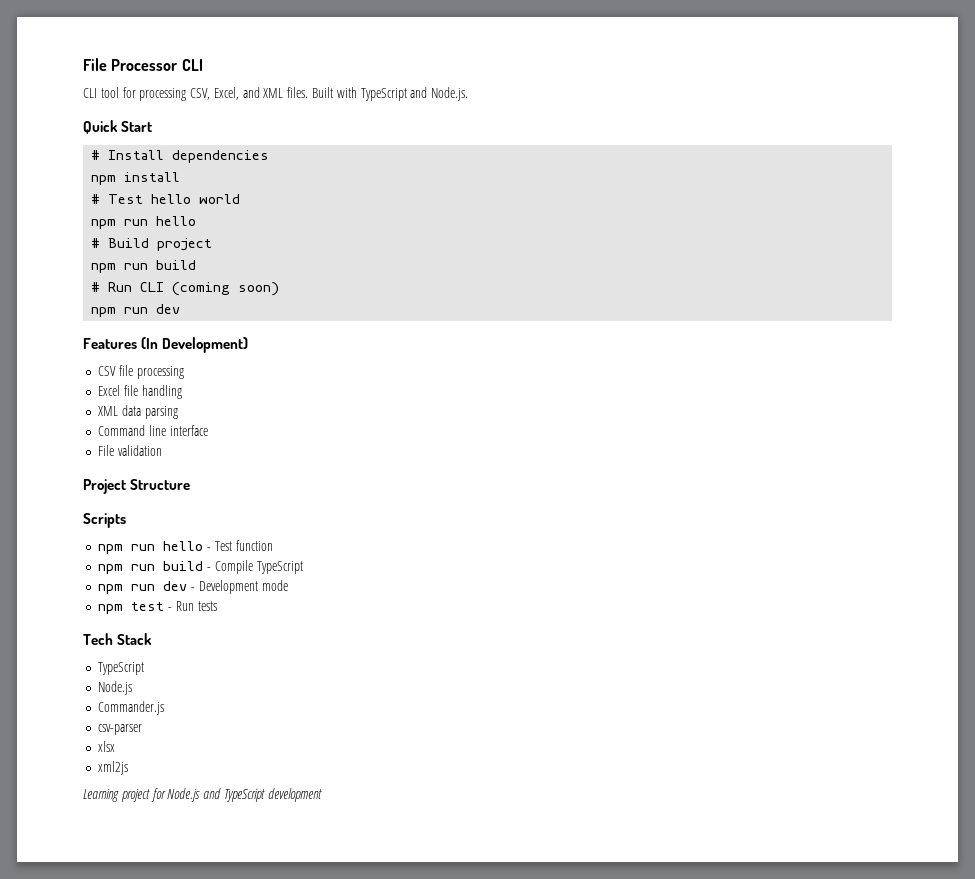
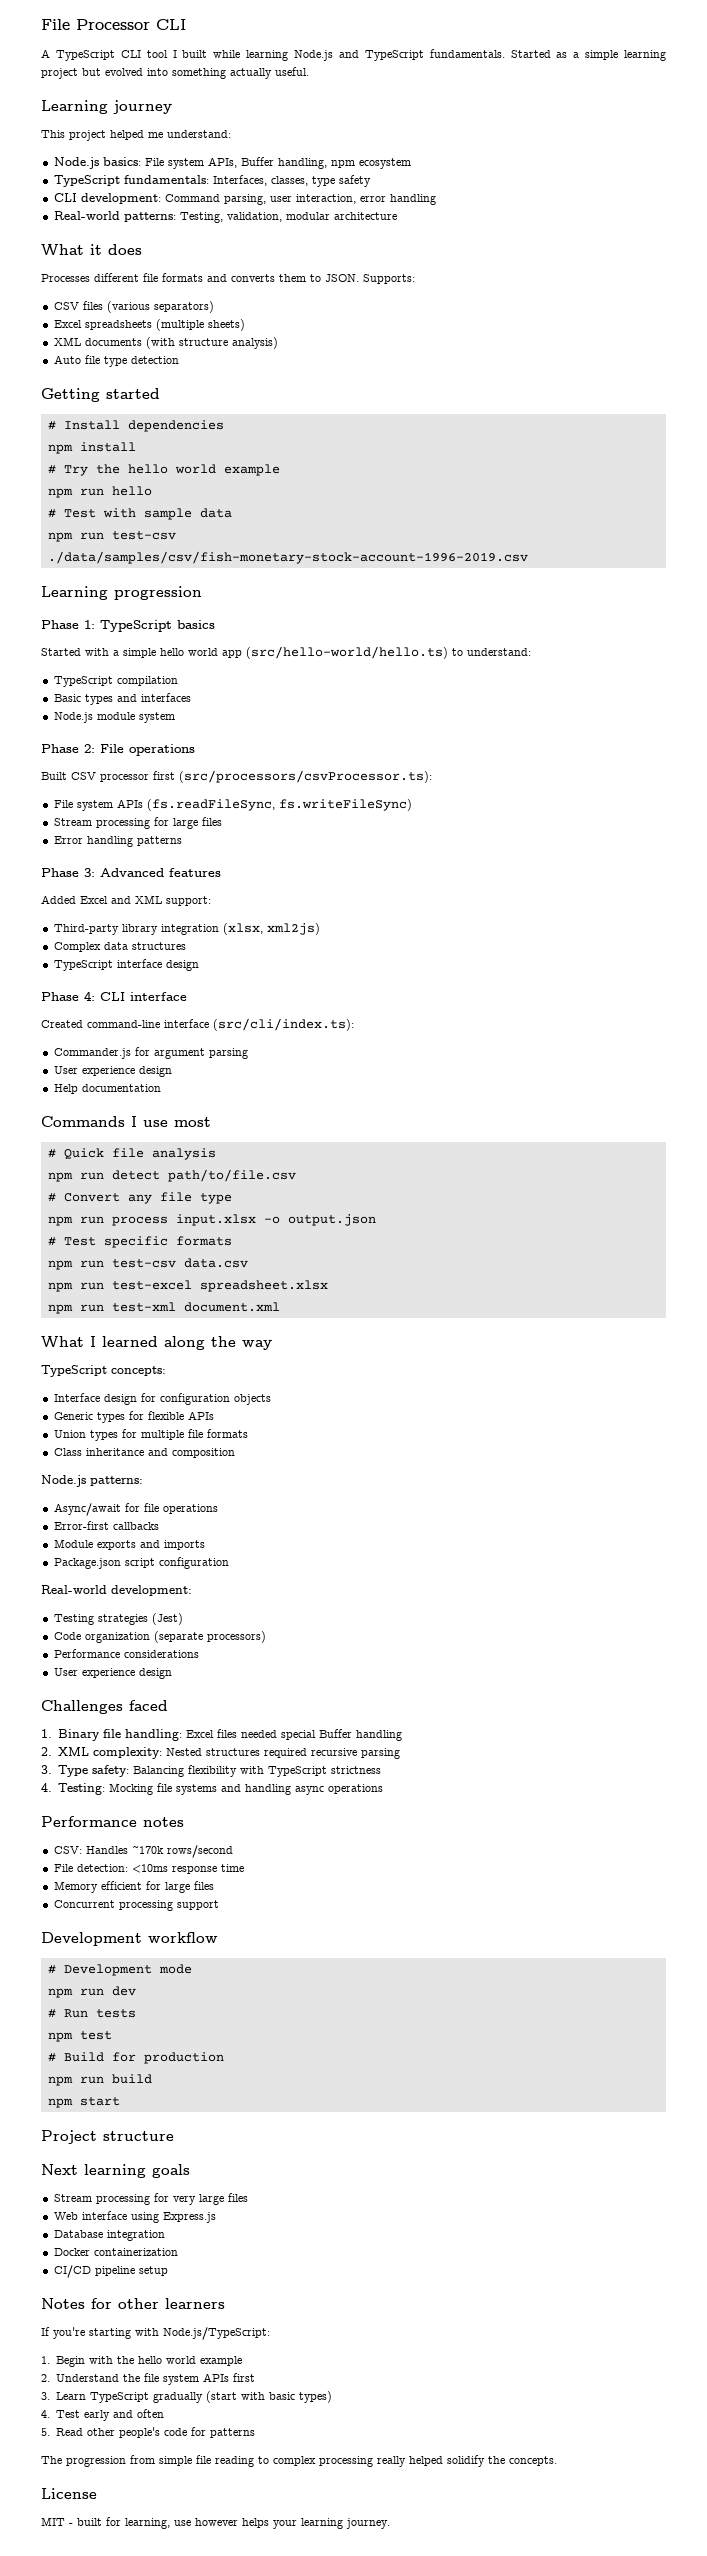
[83,87,469,101] [83,120,153,134] CLI tool for processing CSV, Excel, and XML files. Built with TypeScript and Node.js. // Quick Start -> [41,49,666,61] [41,67,309,79] [41,100,172,114] [41,130,231,141] [53,157,411,169] [53,175,371,187] [53,193,436,205] [53,211,397,223] [41,244,142,256] [41,273,415,284] [53,301,214,313] [53,319,245,331] [53,337,278,349] [53,355,179,367] [41,388,160,402] A TypeScript CLI tool I built while learning Node.js and TypeScript fundamentals. Started as a simple learning project but evolved into something actually useful. // Learning journey // This project helped me understand: // Node.js basics: File system APIs, Buffer handling, npm ecosystem // TypeScript fundamentals: Interfaces, classes, type safety // CLI development: Command parsing, user interaction, error handling // Real-world patterns: Testing, validation, modular architecture // What it does // Processes different file formats and converts them to JSON. Supports: // CSV files (various separators) // Excel spreadsheets (multiple sheets) // XML documents (with structure analysis) // Auto file type detection // Getting started
[108,194,241,204] [91,216,197,229] Test hello world // npm run hello -> [63,464,280,476] [47,486,152,498] [47,508,232,520] [47,531,176,542] [47,551,528,564] [41,586,202,600] [41,620,215,632] [41,646,531,659] [53,676,178,687] [53,693,191,705] [53,712,175,723] [41,744,195,756] [41,770,432,783] [53,799,412,811] [53,817,222,829] [53,836,182,847] [41,868,221,877] [41,895,211,906] [53,923,320,935] [53,942,186,952] [53,959,199,971] [41,991,187,1001] [41,1018,354,1031] [53,1047,248,1059] [53,1066,172,1077] [53,1084,161,1094] [41,1116,211,1127] [47,1148,216,1160] [47,1169,296,1182] [47,1192,232,1204] [47,1214,376,1226] [47,1236,232,1248] [47,1258,248,1270] [47,1280,328,1292] [47,1302,280,1314] [41,1336,272,1350] [41,1365,166,1377] [53,1393,271,1405] [53,1411,214,1423] [53,1429,248,1441] [53,1448,235,1458] [41,1475,143,1487] [53,1503,218,1516] [53,1521,159,1530] [53,1539,205,1550] [53,1557,229,1569] [41,1585,192,1596] [53,1613,183,1625] [53,1631,266,1643] [53,1649,199,1658] [53,1668,172,1679] [41,1700,168,1714] [41,1729,402,1741] [41,1747,400,1759] [41,1765,381,1777] [41,1783,383,1795] [41,1816,184,1827] [53,1845,233,1858] [53,1864,244,1874] [53,1881,214,1893] [53,1900,219,1911] [41,1932,218,1946] [47,1964,192,1976] [47,1986,136,1998] [47,2009,136,2018] [47,2031,112,2042] Try the hello world example // npm run hello // # Test with sample data // npm run test-csv ./data/samples/csv/fish-monetary-stock-account-1996-2019.csv // Learning progression // Phase 1: TypeScript basics // Started with a simple hello world app (src/hello-world/hello.ts) to understand: // TypeScript compilation // Basic types and interfaces // Node.js module system // Phase 2: File operations // Built CSV processor first (src/processors/csvProcessor.ts): // File system APIs (fs.readFileSync, fs.writeFileSync) // Stream processing for large files // Error handling patterns // Phase 3: Advanced features // Added Excel and XML support: // Third-party library integration (xlsx, xml2js) // Complex data structures // TypeScript interface design // Phase 4: CLI interface // Created command-line interface (src/cli/index.ts): // Commander.js for argument parsing // User experience design // Help documentation // Commands I use most // # Quick file analysis // npm run detect path/to/file.csv // # Convert any file type // npm run process input.xlsx -o output.json // # Test specific formats // npm run test-csv data.csv // npm run test-excel spreadsheet.xlsx // npm run test-xml document.xml // What I learned along the way // TypeScript concepts: // Interface design for configuration objects // Generic types for flexible APIs // Union types for multiple file formats // Class inheritance and composition // Node.js patterns: // Async/await for file operations // Error-first callbacks // Module exports and imports // Package.json script configuration // Real-world development: // Testing strategies (Jest) // Code organization (separate processors) // Performance considerations // User experience design // Challenges faced // 1. Binary file handling: Excel files needed special Buffer handling // 2. XML complexity: Nested structures required recursive parsing // 3. Type safety: Balancing flexibility with TypeScript strictness // 4. Testing: Mocking file systems and handling async operations // Performance notes // CSV: Handles ~170k rows/second // File detection: <10ms response time // Memory efficient for large files // Concurrent processing support // Development workflow // # Development mode // npm run dev // # Run tests // npm test
[157,238,213,251] project -> [111,2052,224,2064] for production
[91,282,280,296] [91,304,181,317] [83,337,249,353] [98,365,184,379] [98,385,182,399] [98,405,178,419] [98,425,208,436] [98,445,163,456] [83,479,191,494] [83,513,126,528] [98,540,273,554] [98,560,303,574] [98,580,288,594] [98,601,217,614] [83,633,153,645] [98,662,145,675] [98,681,133,695] [98,701,165,715] [98,724,143,735] [98,741,116,752] [98,761,129,775] [83,788,322,802] # Run CLI (coming soon) // npm run dev // Features (In Development) // CSV file processing // Excel file handling // XML data parsing // Command line interface // File validation // Project Structure // Scripts // npm run hello - Test function // npm run build - Compile TypeScript // npm run dev - Development mode // npm test - Run tests // Tech Stack // TypeScript // Node.js // Commander.js // csv-parser // xlsx // xml2js // Learning project for Node.js and TypeScript development -> [47,2097,120,2108] [41,2130,174,2144] [41,2164,190,2178] [53,2193,248,2205] [53,2211,216,2223] [53,2230,165,2241] [53,2248,178,2256] [53,2265,168,2278] [41,2298,225,2309] [41,2327,270,2340] [41,2356,242,2367] [41,2373,255,2385] [41,2391,332,2403] [41,2409,164,2421] [41,2427,255,2438] [41,2455,557,2467] [41,2488,97,2499] [41,2517,390,2529] npm start // Project structure // Next learning goals // Stream processing for very large files // Web interface using Express.js // Database integration // Docker containerization // CI/CD pipeline setup // Notes for other learners // If you're starting with Node.js/TypeScript: // 1. Begin with the hello world example // 2. Understand the file system APIs first // 3. Learn TypeScript gradually (start with basic types) // 4. Test early and often // 5. Read other people's code for patterns // The progression from simple file reading to complex processing really helped solidify the concepts. // License // MIT - built for learning, use however helps your learning journey.

